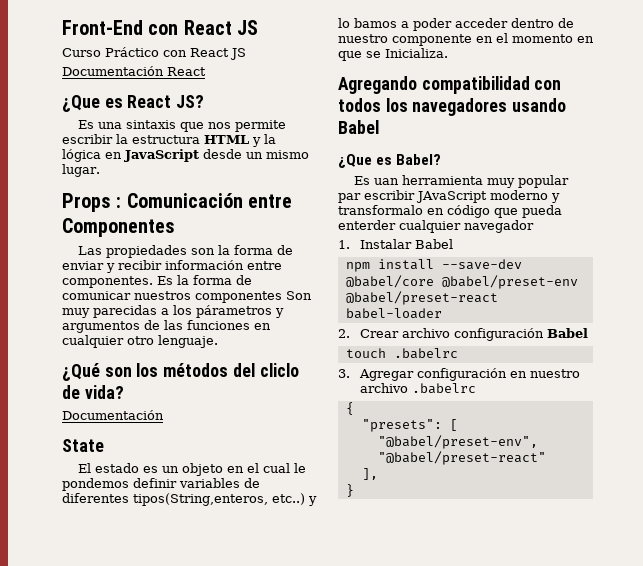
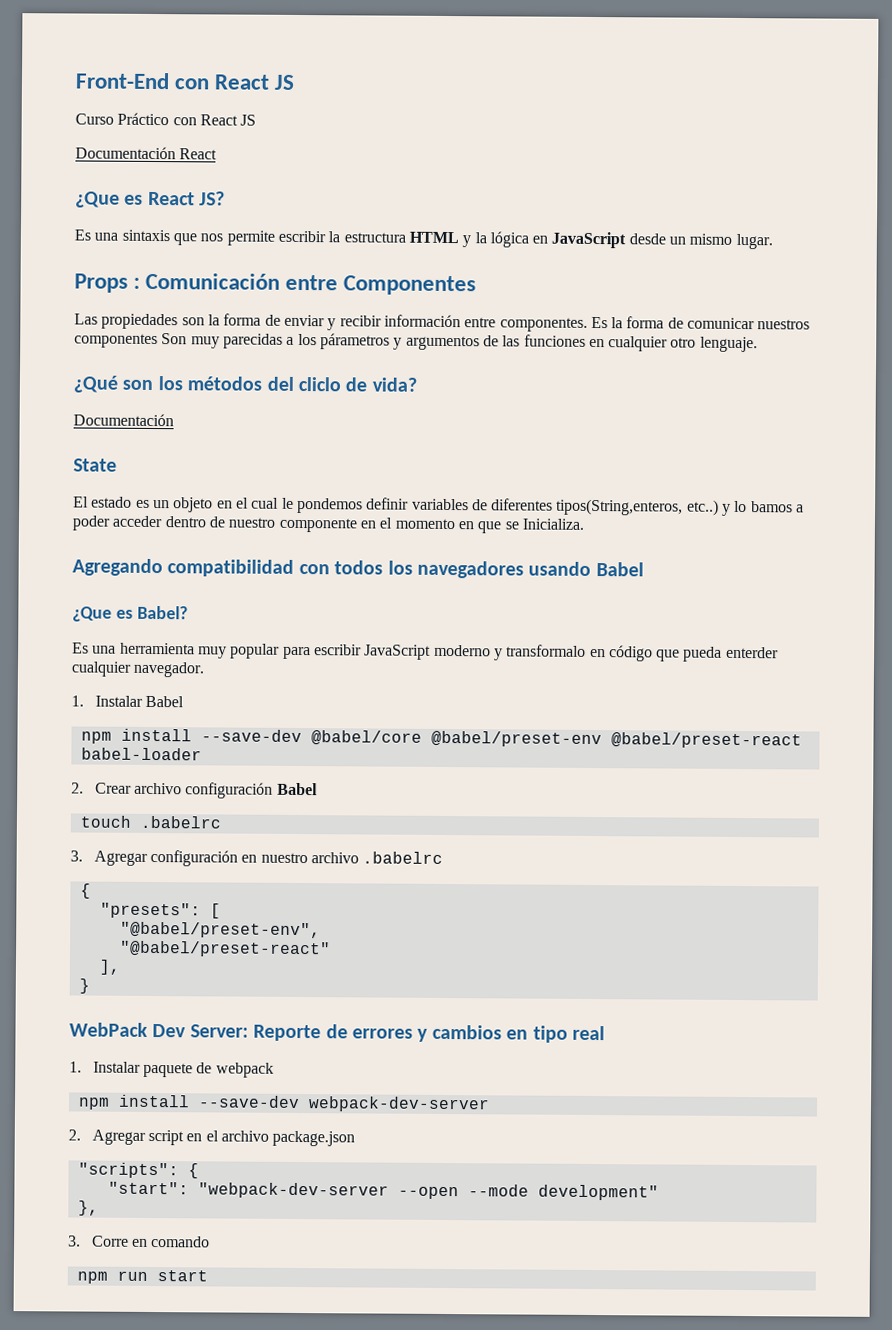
[374,178,400,185] uan -> [92,645,117,654] una
[338,190,487,203] par escribir JAvaScript -> [282,644,432,660] para escribir JavaScript
[464,220,534,233] navegador -> [133,661,206,678] navegador.
(354, 490) none -> [69,1022,605,1043] [69,1061,274,1078] [77,1094,490,1113] [68,1129,356,1147] [77,1162,199,1179] [107,1181,659,1201] [77,1200,99,1216] [68,1235,211,1248] [76,1270,208,1284] // WebPack Dev Server: Reporte de errores y cambios en tipo real // 1. Instalar paquete de webpack // npm install --save-dev webpack-dev-server // 2. Agregar script en el archivo package.json // "scripts": { // "start": "webpack-dev-server --open --mode development" // }, // 3. Corre en comando // npm run start

